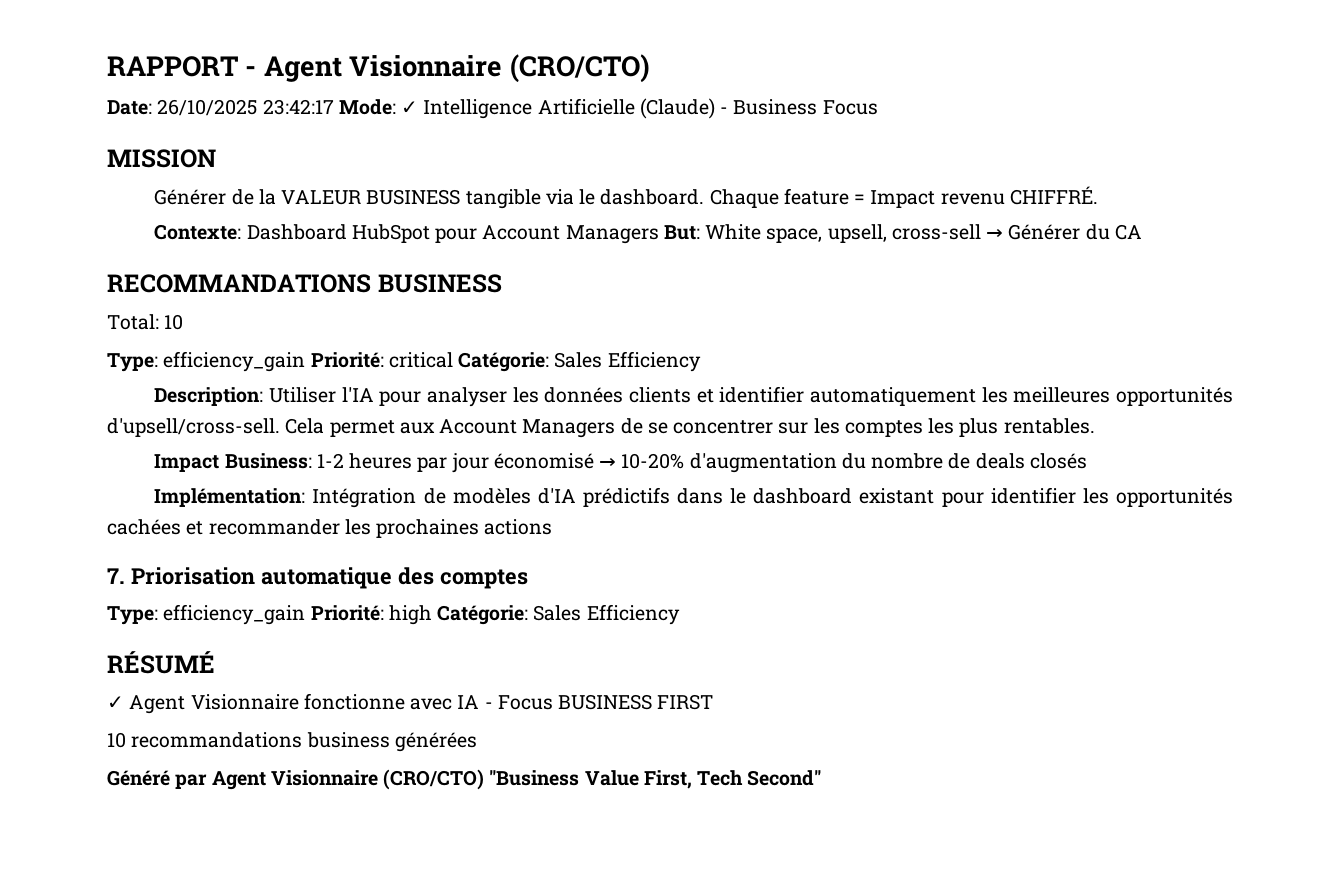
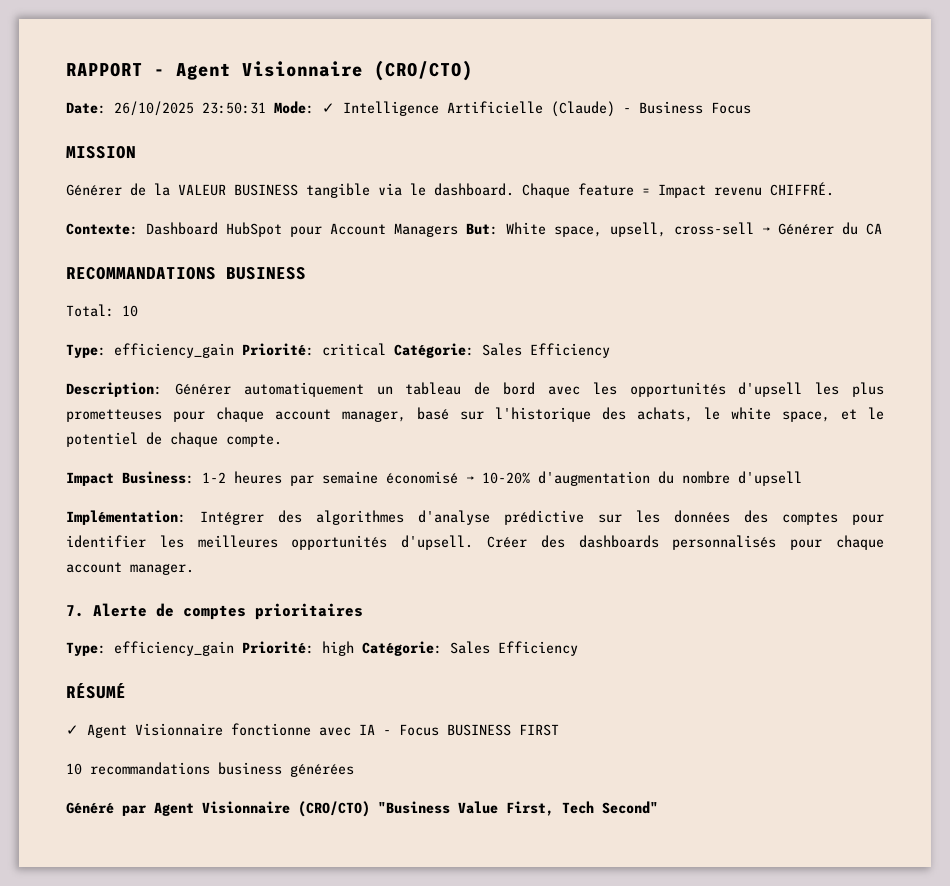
[262,99,334,115] 23:42:17 -> [202,102,266,114] 23:50:31
[268,386,1233,407] [107,418,1095,438] Utiliser l'IA pour analyser les données clients et identifier automatiquement les meilleures opportunités d'upsell/cross-sell. Cela permet aux Account Managers de se concentrer sur les comptes les plus rentables. -> [174,382,885,397] [66,407,884,422] [66,432,282,447] Générer automatiquement un tableau de bord avec les opportunités d'upsell les plus prometteuses pour chaque account manager, basé sur l'historique des achats, le white space, et le potentiel de chaque compte.
[451,453,489,473] jour -> [322,471,378,484] semaine
[948,453,1087,469] [154,487,1233,508] [107,519,553,538] [107,567,528,589] de deals closés // Implémentation: Intégration de modèles d'IA prédictifs dans le dashboard existant pour identifier les opportunités cachées et recommander les prochaines actions // 7. Priorisation automatique des comptes -> [738,471,802,486] [66,510,884,525] [66,535,884,550] [66,562,194,575] [66,603,363,620] d'upsell // Implémentation: Intégrer des algorithmes d'analyse prédictive sur les données des comptes pour identifier les meilleures opportunités d'upsell. Créer des dashboards personnalisés pour chaque account manager. // 7. Alerte de comptes prioritaires

